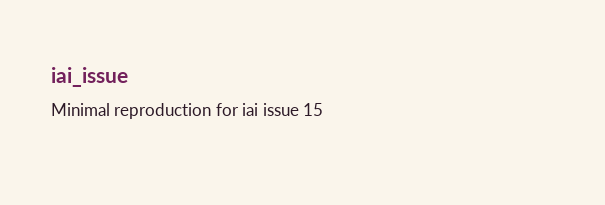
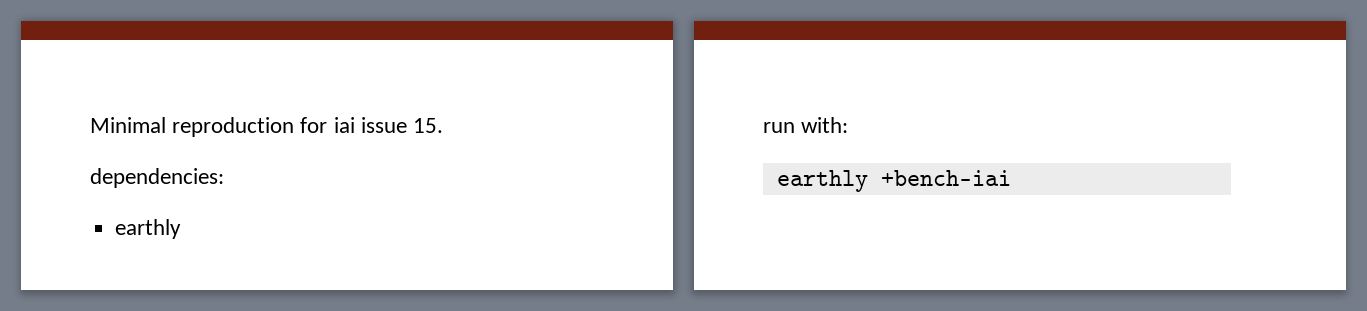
[51,67,128,87] iai_issue // -> (90, 125) none
[303,103,324,116] 15 -> [413,118,444,133] [90,168,224,188] [115,219,182,239] [763,117,849,133] [776,170,1011,192] 15. // dependencies: // earthly // run with: // earthly +bench-iai

